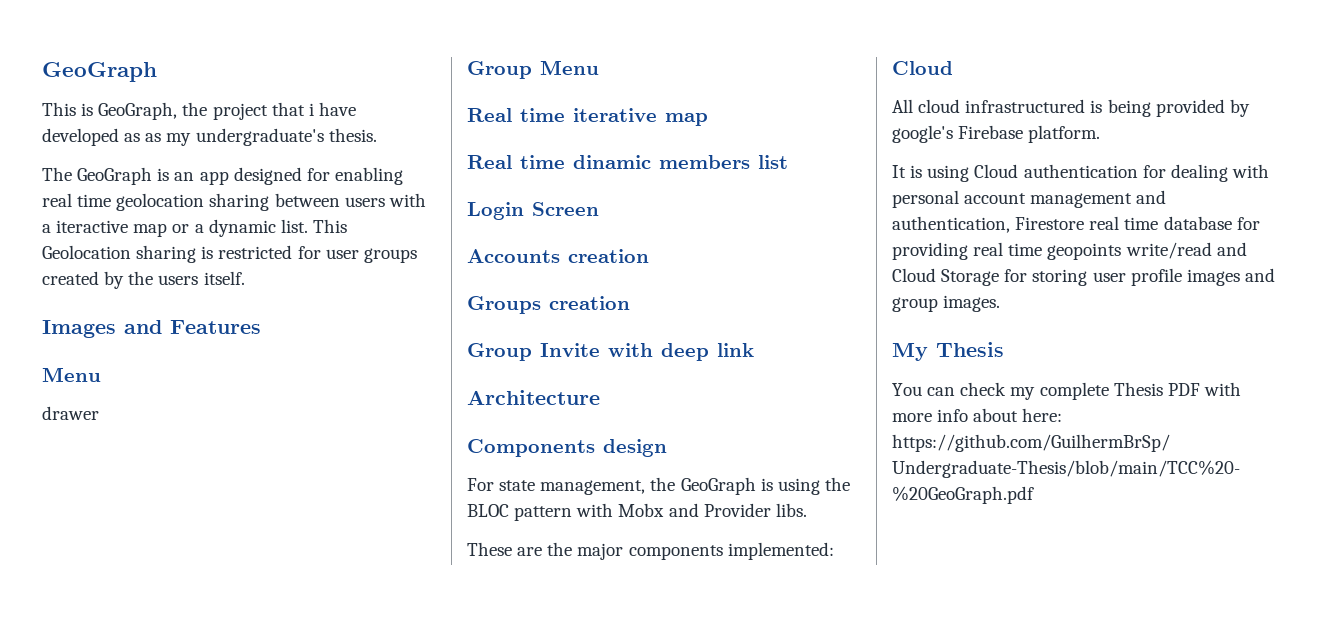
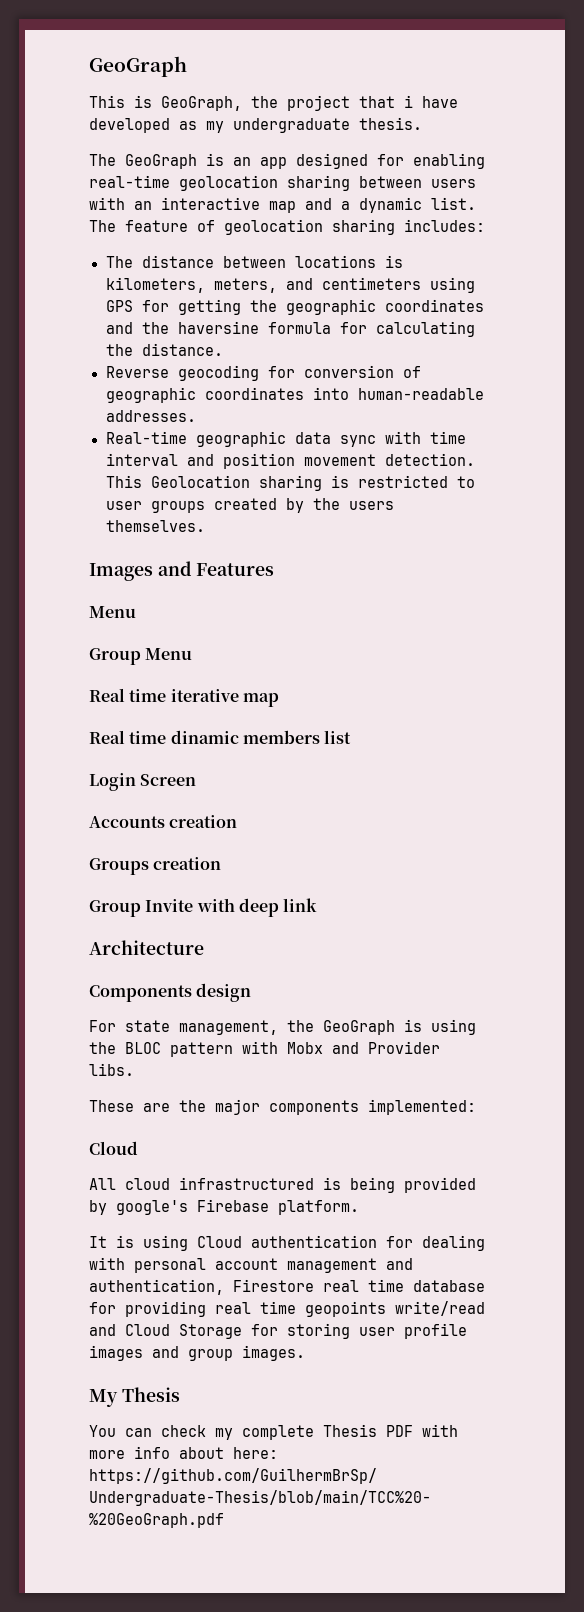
[145,128,324,146] as my undergraduate's -> [206,118,350,133] my undergraduate
[42,193,112,207] real time -> [89,175,170,188] real-time
[42,219,308,237] a iteractive map or a dynamic list. -> [134,197,476,213] [89,219,485,235] [105,255,403,268] [105,277,475,293] [105,299,484,315] [105,321,475,337] [105,343,223,356] [105,365,421,381] [105,387,484,403] [105,410,196,422] [105,431,466,447] [105,453,475,469] an interactive map and a dynamic list. The feature of geolocation sharing includes: // The distance between locations is kilometers, meters, and centimeters using GPS for getting the geographic coordinates and the haversine formula for calculating the distance. // Reverse geocoding for conversion of geographic coordinates into human-readable addresses. // Real-time geographic data sync with time interval and position movement detection.
[297,246,321,259] for -> [456,476,475,488] to
[203,271,245,285] itself. -> [105,520,205,532] themselves.
[42,406,99,420] // drawer -> (136, 612) none

